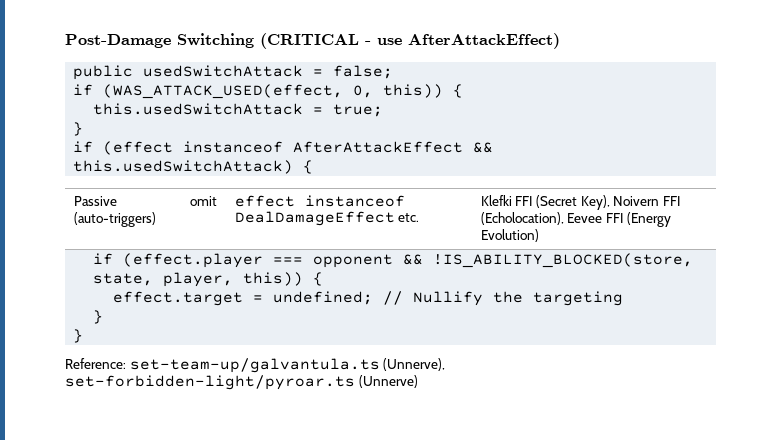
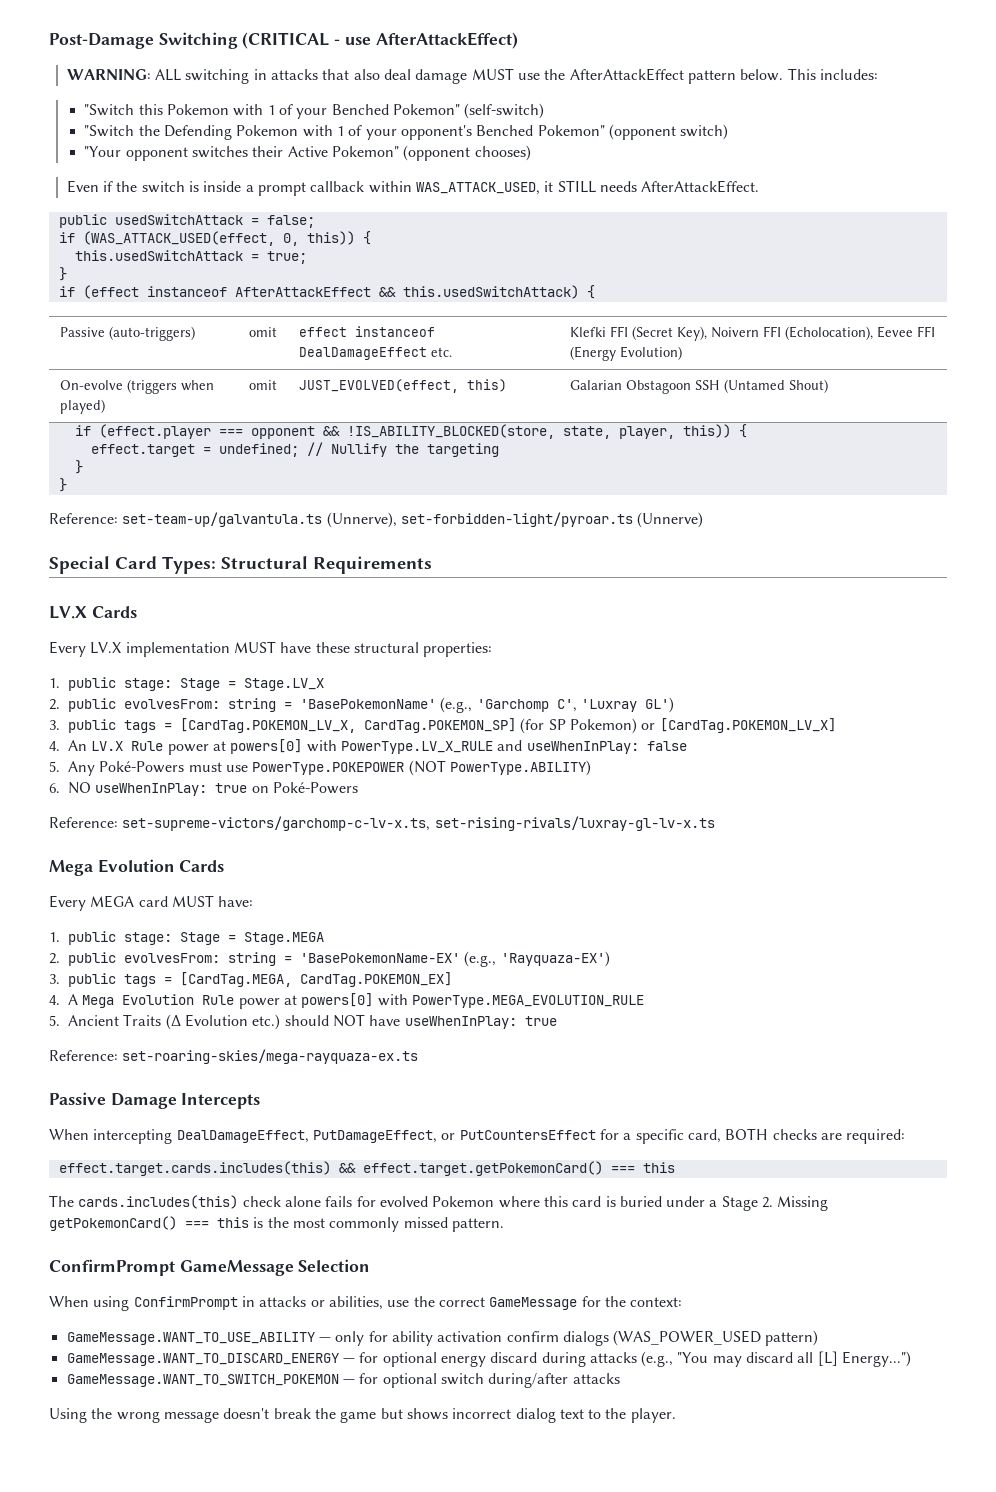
(560, 41) none -> [66,68,878,84] [84,103,545,119] [84,124,729,140] [84,145,531,161] [66,180,760,196] // WARNING: ALL switching in attacks that also deal damage MUST use the AfterAttackEffect pattern below. This includes: // "Switch this Pokemon with 1 of your Benched Pokemon" (self-switch) // "Switch the Defending Pokemon with 1 of your opponent's Benched Pokemon" (opponent switch) // "Your opponent switches their Active Pokemon" (opponent chooses) // Even if the switch is inside a prompt callback within WAS_ATTACK_USED, it STILL needs AfterAttackEffect.
(539, 235) none -> [59,379,214,394] [59,399,105,414] [248,380,277,390] [298,379,507,393] [569,379,828,394] // On-evolve (triggers when played) | omit | JUST_EVOLVED(effect, this) | Galarian Obstagoon SSH (Untamed Shout)
(418, 381) none -> [49,556,432,574] [49,606,137,619] [49,641,493,657] [49,677,324,691] [49,697,674,713] [49,718,836,734] [49,739,687,755] [49,760,591,776] [49,782,358,796] [49,816,715,831] [49,859,225,876] [49,895,254,911] [49,931,324,945] [49,951,610,967] [49,972,452,987] [49,993,644,1009] [49,1014,557,1030] [49,1049,419,1064] [49,1092,261,1109] [49,1128,906,1144] [58,1161,675,1176] [49,1195,829,1211] [49,1216,504,1232] [49,1259,371,1276] [49,1296,683,1311] [66,1330,819,1346] [66,1351,912,1367] [66,1373,620,1388] [49,1408,676,1423] // Special Card Types: Structural Requirements // LV.X Cards // Every LV.X implementation MUST have these structural properties: // 1. public stage: Stage = Stage.LV_X // 2. public evolvesFrom: string = 'BasePokemonName' (e.g., 'Garchomp C', 'Luxray GL') // 3. public tags = [CardTag.POKEMON_LV_X, CardTag.POKEMON_SP] (for SP Pokemon) or [CardTag.POKEMON_LV_X] // 4. An LV.X Rule power at powers[0] with PowerType.LV_X_RULE and useWhenInPlay: false // 5. Any Poké-Powers must use PowerType.POKEPOWER (NOT PowerType.ABILITY) // 6. NO useWhenInPlay: true on Poké-Powers // Reference: set-supreme-victors/garchomp-c-lv-x.ts, set-rising-rivals/luxray-gl-lv-x.ts // Mega Evolution Cards // Every MEGA card MUST have: // 1. public stage: Stage = Stage.MEGA // 2. public evolvesFrom: string = 'BasePokemonName-EX' (e.g., 'Rayquaza-EX') // 3. public tags = [CardTag.MEGA, CardTag.POKEMON_EX] // 4. A Mega Evolution Rule power at powers[0] with PowerType.MEGA_EVOLUTION_RULE // 5. Ancient Traits (Δ Evolution etc.) should NOT have useWhenInPlay: true // Reference: set-roaring-skies/mega-rayquaza-ex.ts // Passive Damage Intercepts // When intercepting DealDamageEffect, PutDamageEffect, or PutCountersEffect for a specific card, BOTH checks are required: // effect.target.cards.includes(this) && effect.target.getPokemonCard() === this // The cards.includes(this) check alone fails for evolved Pokemon where this card is buried under a Stage 2. Missing getPokemonCard() === this is the most commonly missed pattern. // ConfirmPrompt GameMessage Selection // When using ConfirmPrompt in attacks or abilities, use the correct GameMessage for the context: // GameMessage.WANT_TO_USE_ABILITY — only for ability activation confirm dialogs (WAS_POWER_USED pattern) // GameMessage.WANT_TO_DISCARD_ENERGY — for optional energy discard during attacks (e.g., "You may discard all [L] Energy...") // GameMessage.WANT_TO_SWITCH_POKEMON — for optional switch during/after attacks // Using the wrong message doesn't break the game but shows incorrect dialog text to the player.

